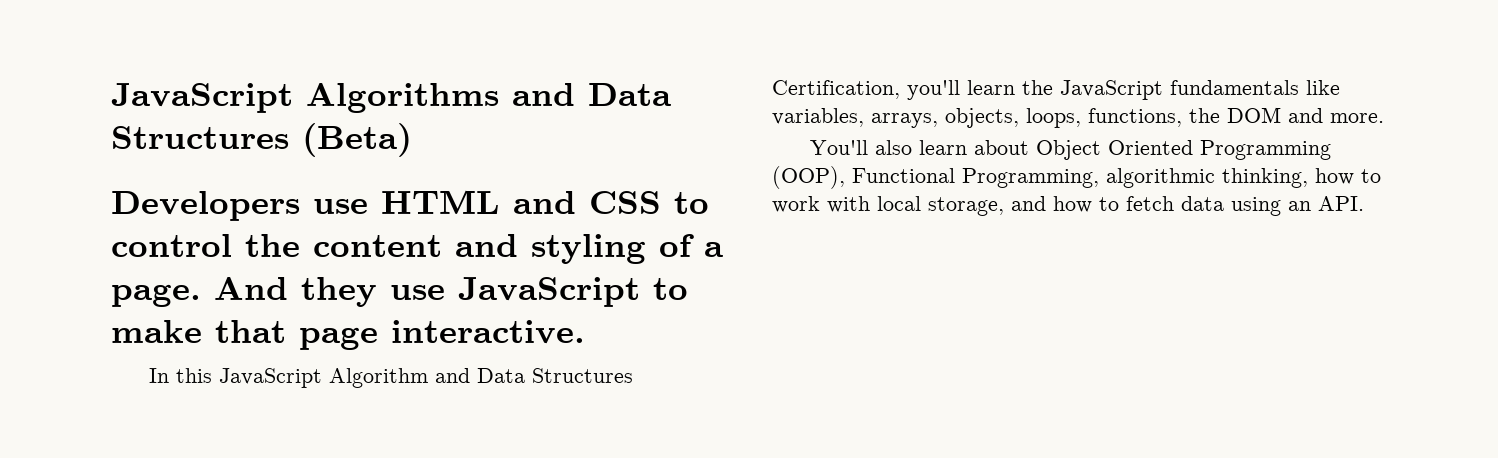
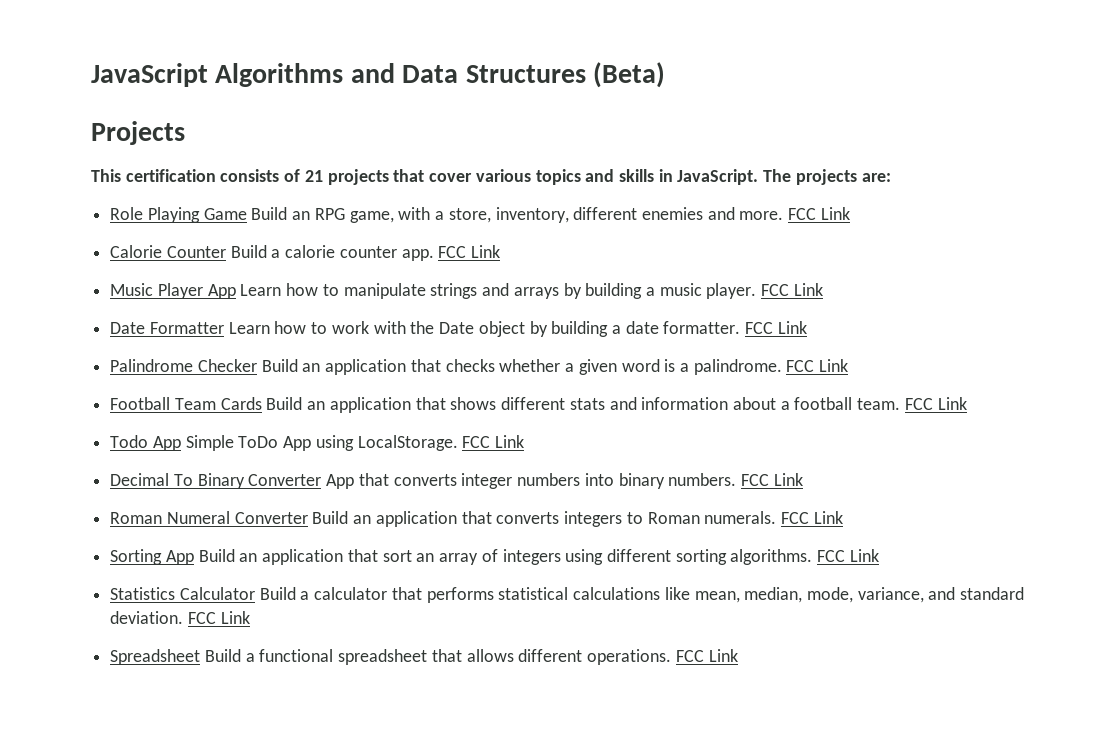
[111,190,709,221] [111,234,723,264] [111,277,688,307] [111,320,585,350] [148,368,633,388] [772,80,1340,100] [772,107,1384,128] [809,140,1331,160] [772,166,1381,189] [772,196,1364,216] Developers use HTML and CSS to control the content and styling of a page. And they use JavaScript to make that page interactive. // In this JavaScript Algorithm and Data Structures Certification, you'll learn the JavaScript fundamentals like variables, arrays, objects, loops, functions, the DOM and more. // You'll also learn about Object Oriented Programming (OOP), Functional Programming, algorithmic thinking, how to work with local storage, and how to fetch data using an API. -> [91,121,185,145] [91,169,891,185] [110,207,850,223] [110,245,501,261] [110,283,823,299] [110,321,807,337] [110,359,849,375] [110,397,967,413] [110,435,525,451] [110,473,803,489] [110,511,843,527] [110,549,879,565] [110,587,1025,603] [110,611,250,624] [110,649,738,665] Projects // This certification consists of 21 projects that cover various topics and skills in JavaScript. The projects are: // Role Playing Game Build an RPG game, with a store, inventory, different enemies and more. FCC Link // Calorie Counter Build a calorie counter app. FCC Link // Music Player App Learn how to manipulate strings and arrays by building a music player. FCC Link // Date Formatter Learn how to work with the Date object by building a date formatter. FCC Link // Palindrome Checker Build an application that checks whether a given word is a palindrome. FCC Link // Football Team Cards Build an application that shows different stats and information about a football team. FCC Link // Todo App Simple ToDo App using LocalStorage. FCC Link // Decimal To Binary Converter App that converts integer numbers into binary numbers. FCC Link // Roman Numeral Converter Build an application that converts integers to Roman numerals. FCC Link // Sorting App Build an application that sort an array of integers using different sorting algorithms. FCC Link // Statistics Calculator Build a calculator that performs statistical calculations like mean, median, mode, variance, and standard deviation. FCC Link // Spreadsheet Build a functional spreadsheet that allows different operations. FCC Link

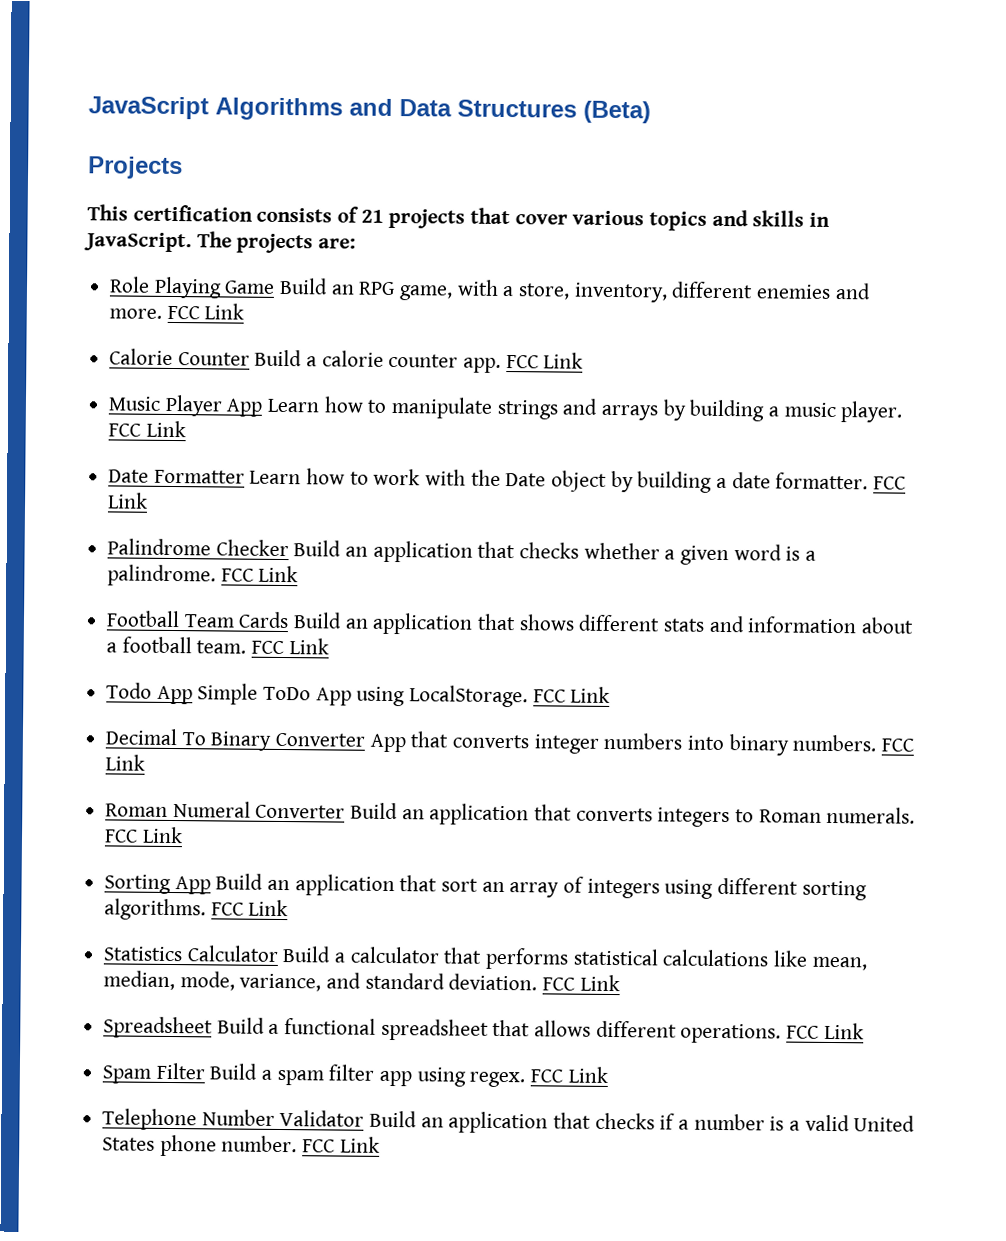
(738, 655) none -> [102,1062,608,1088] [102,1108,916,1134] [102,1134,380,1157] // Spam Filter Build a spam filter app using regex. FCC Link // Telephone Number Validator Build an application that checks if a number is a valid United States phone number. FCC Link

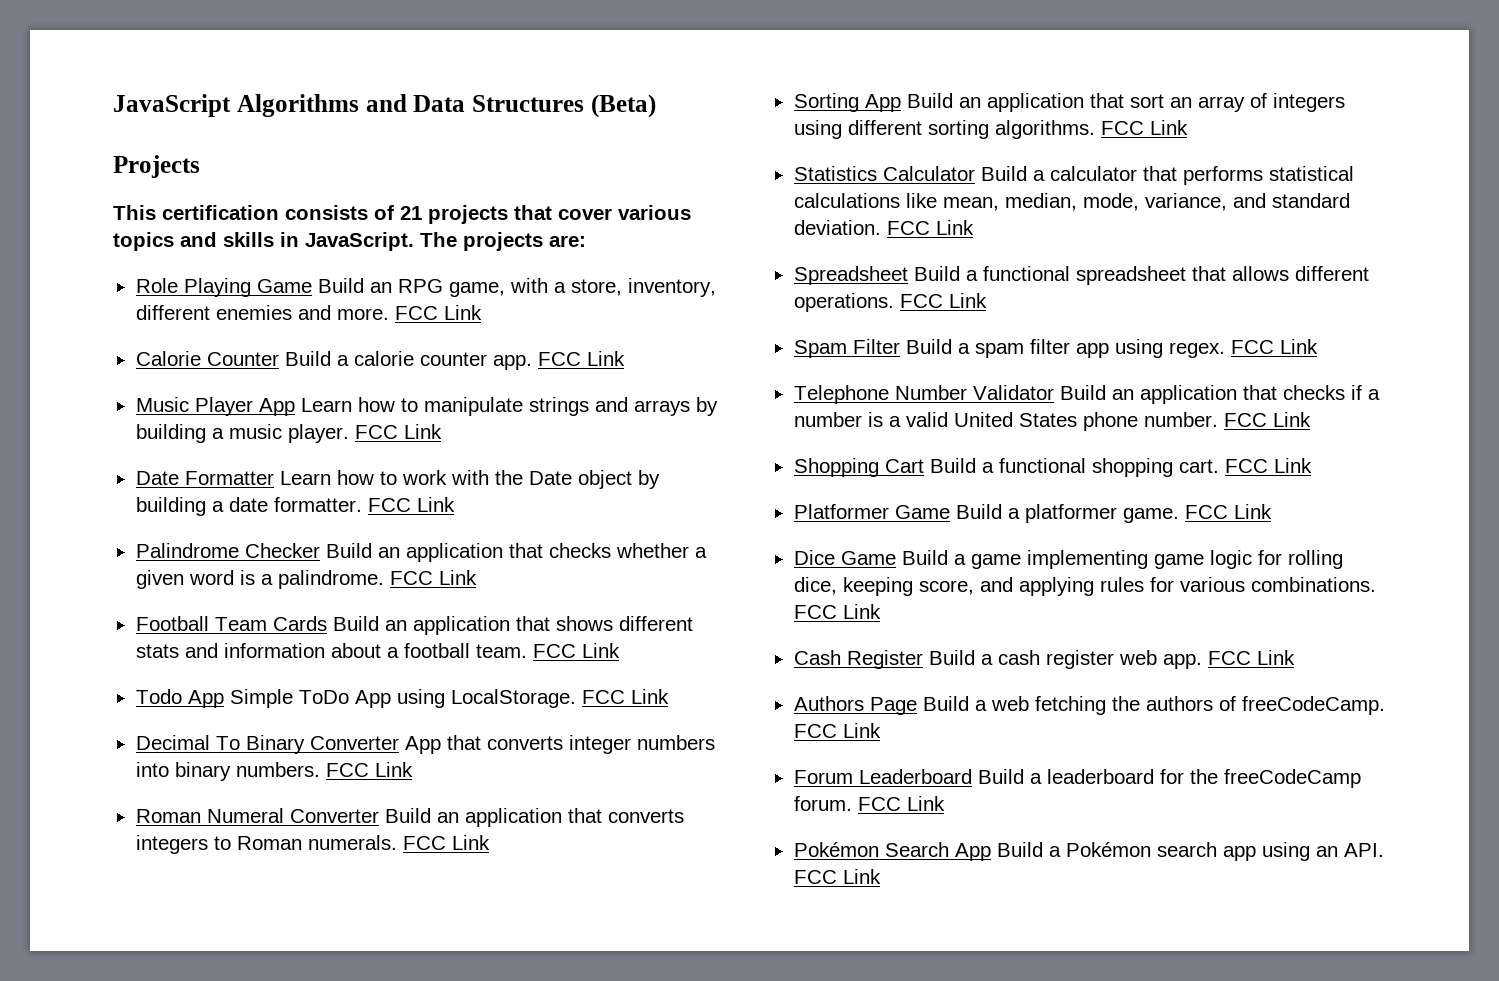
(380, 1144) none -> [793,458,1312,477] [793,504,1272,523] [793,550,1343,569] [793,577,1376,596] [793,604,881,619] [793,650,1295,669] [793,696,1385,715] [793,723,881,738] [793,769,1361,788] [793,796,945,811] [793,842,1384,861] [793,869,881,884] // Shopping Cart Build a functional shopping cart. FCC Link // Platformer Game Build a platformer game. FCC Link // Dice Game Build a game implementing game logic for rolling dice, keeping score, and applying rules for various combinations. FCC Link // Cash Register Build a cash register web app. FCC Link // Authors Page Build a web fetching the authors of freeCodeCamp. FCC Link // Forum Leaderboard Build a leaderboard for the freeCodeCamp forum. FCC Link // Pokémon Search App Build a Pokémon search app using an API. FCC Link

